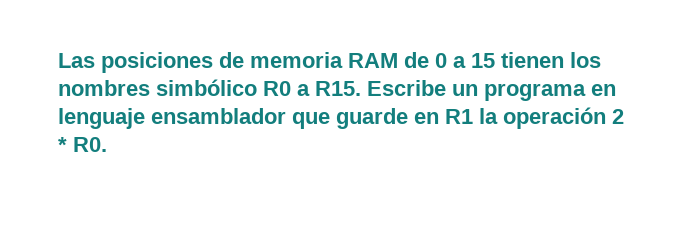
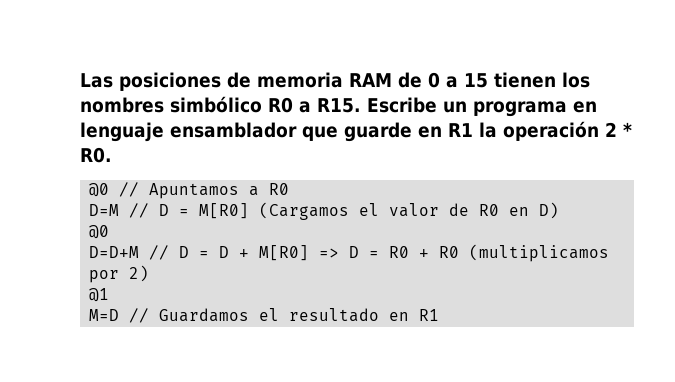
(107, 144) none -> [89,182,289,199] [89,202,559,220] [89,225,109,239] [89,244,609,262] [89,265,149,283] [89,288,109,302] [89,308,439,323] // @0 // Apuntamos a R0 // D=M // D = M[R0] (Cargamos el valor de R0 en D) // @0 // D=D+M // D = D + M[R0] => D = R0 + R0 (multiplicamos por 2) // @1 // M=D // Guardamos el resultado en R1

